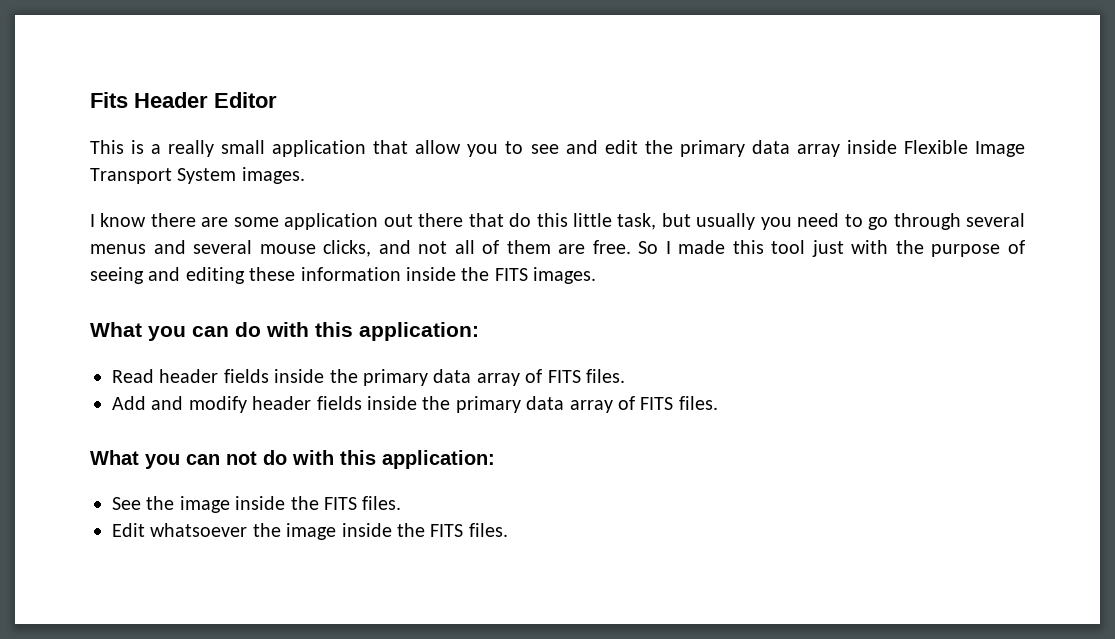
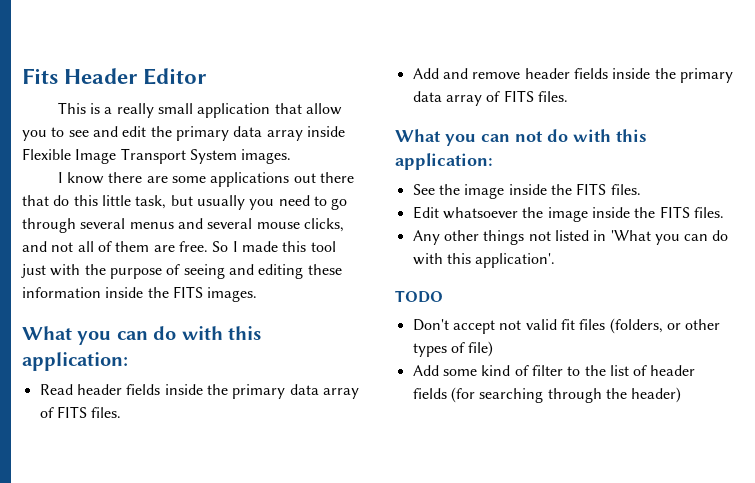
[284,213,379,230] application -> [210,172,290,187] applications
[188,396,247,413] modify -> [472,72,521,79] remove
(508, 530) none -> [412,230,729,245] [412,253,556,268] [395,290,443,303] [412,318,721,334] [412,341,494,357] [412,365,696,376] [412,387,682,403] // Any other things not listed in 'What you can do with this application'. // TODO // Don't accept not valid fit files (folders, or other types of file) // Add some kind of filter to the list of header fields (for searching through the header)

